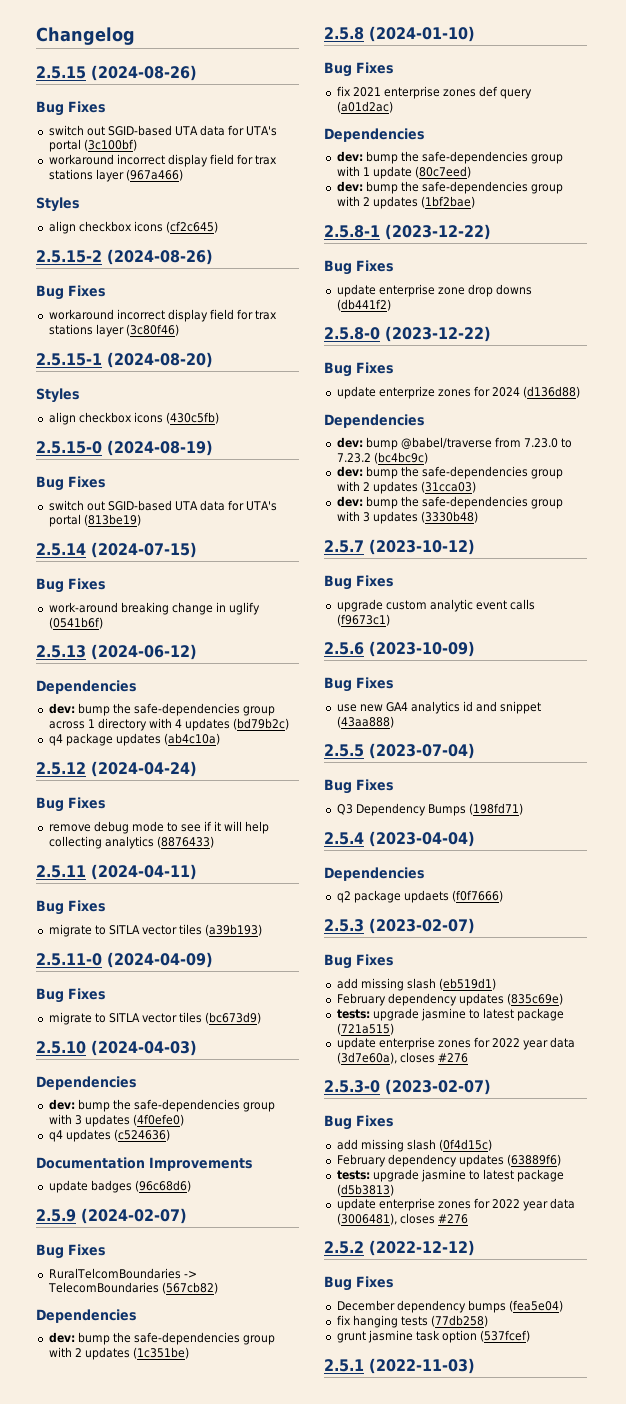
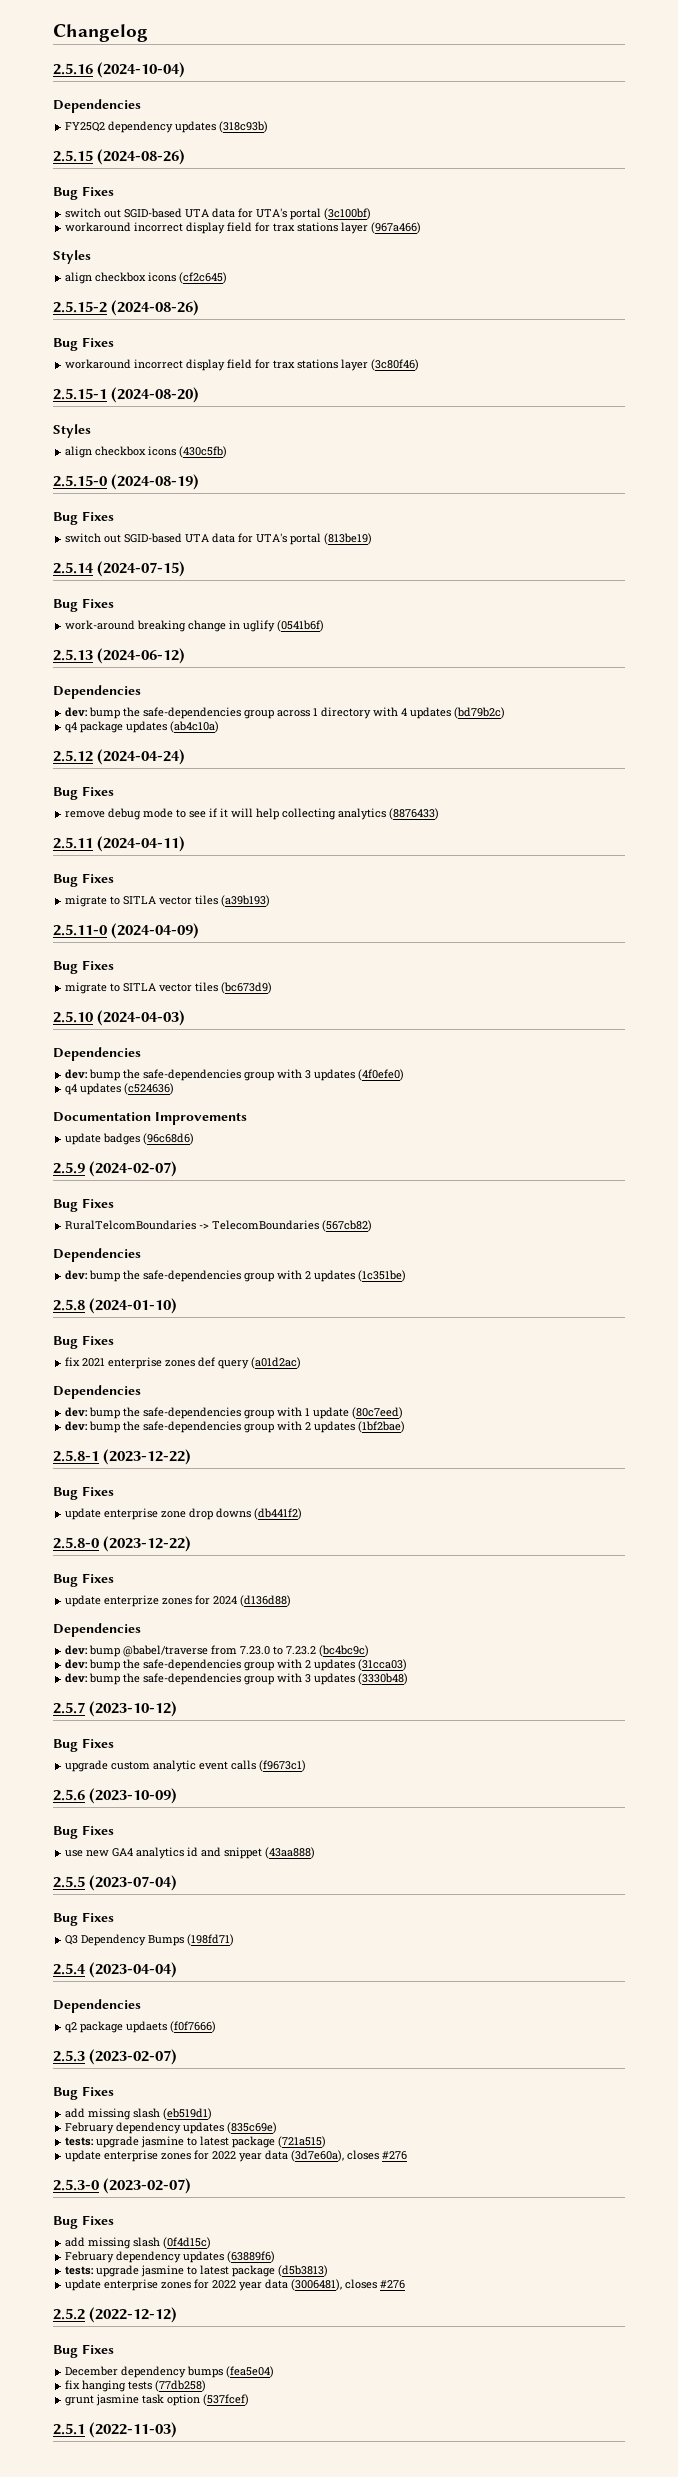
(135, 36) none -> [53,62,186,78] [53,99,141,113] [65,121,269,133] // 2.5.16 (2024-10-04) // Dependencies // FY25Q2 dependency updates (318c93b)

